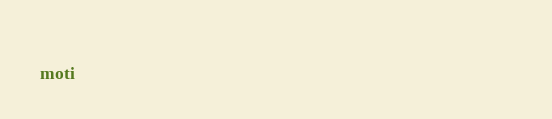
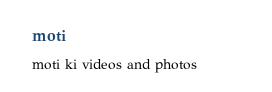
[40,67,75,79] moti -> [32,30,66,42] [32,59,197,73] moti // moti ki videos and photos

